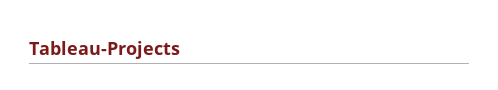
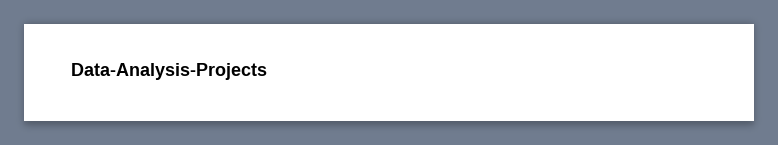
[29,41,180,59] Tableau-Projects -> [71,63,267,80] Data-Analysis-Projects

